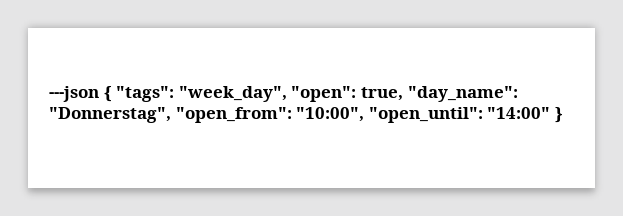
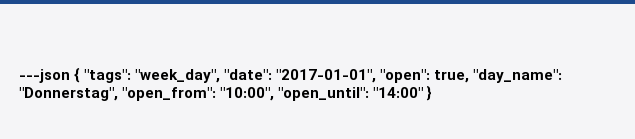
(287, 94) none -> [224,69,377,83] "date": "2017-01-01",

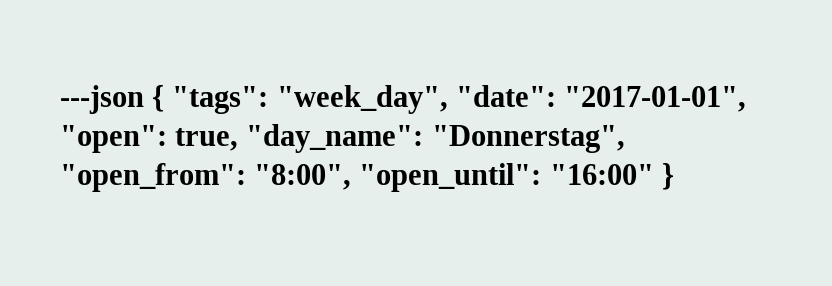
[220,87,424,101] "10:00", "open_until": "14:00" -> [254,163,654,192] "8:00", "open_until": "16:00"

